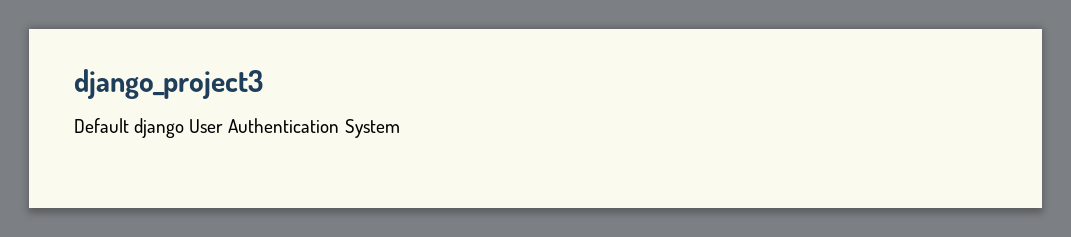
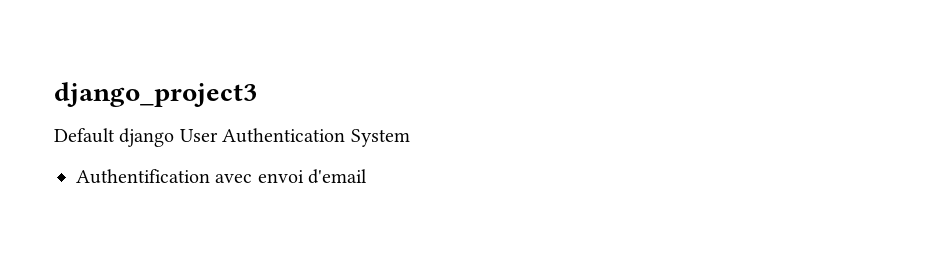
(400, 128) none -> [76,169,368,184] // Authentification avec envoi d'email

